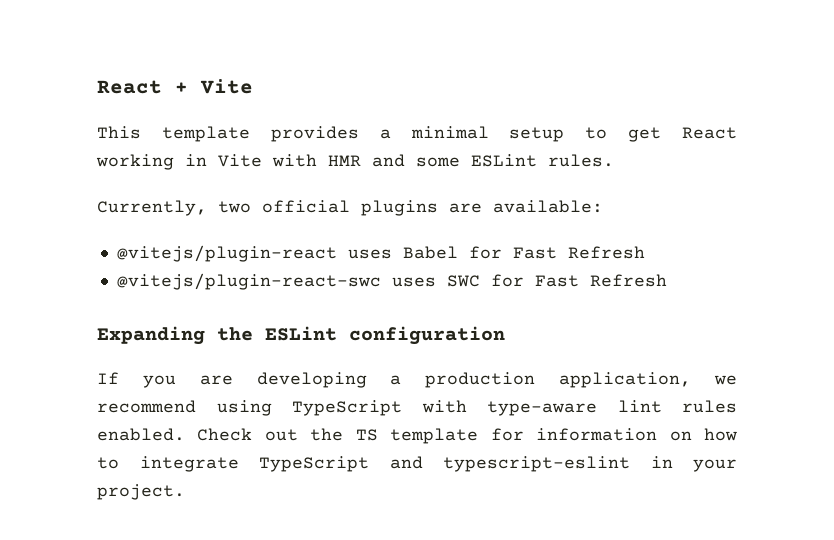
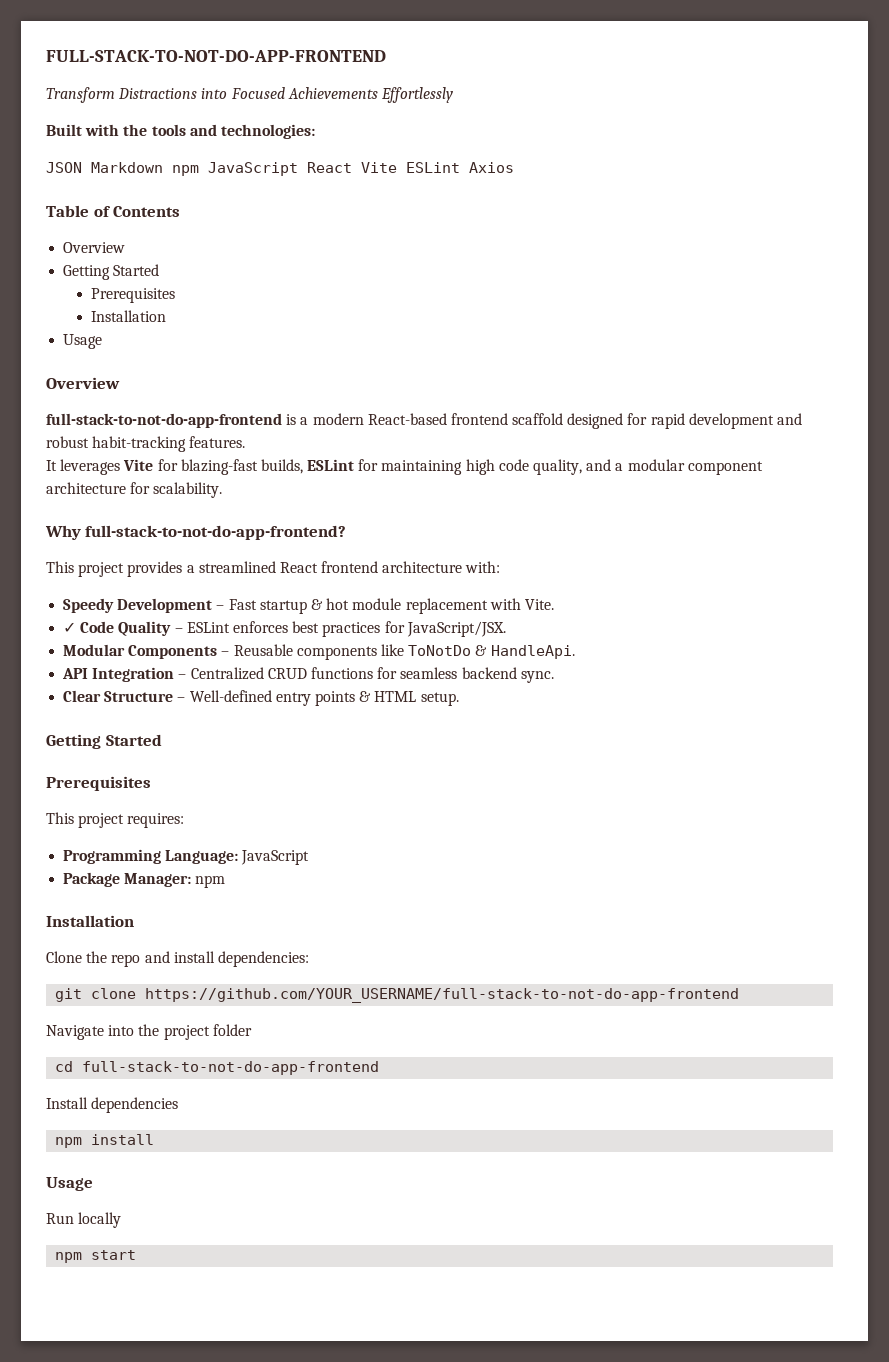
[97,79,253,94] [97,126,250,142] React + Vite // This template -> [46,50,386,62] [46,87,453,103] [46,124,315,139] [46,162,514,176] [46,205,181,217] [63,242,126,253] [63,264,160,280] [90,288,175,303] [90,310,166,322] [63,334,103,349] [46,377,120,389] [46,413,803,429] [46,436,246,452] [46,459,763,475] [46,482,223,498] [45,525,347,540] [46,561,125,577] FULL-STACK-TO-NOT-DO-APP-FRONTEND // Transform Distractions into Focused Achievements Effortlessly // Built with the tools and technologies: // JSON Markdown npm JavaScript React Vite ESLint Axios // Table of Contents // Overview // Getting Started // Prerequisites // Installation // Usage // Overview // full-stack-to-not-do-app-frontend is a modern React-based frontend scaffold designed for rapid development and robust habit-tracking features. // It leverages Vite for blazing-fast builds, ESLint for maintaining high code quality, and a modular component architecture for scalability. // Why full-stack-to-not-do-app-frontend? // This project
[410,126,737,142] [96,154,614,170] [97,200,603,216] [116,245,645,262] [116,273,667,290] [97,326,505,345] [97,372,737,388] [97,400,737,416] [97,428,738,444] [97,456,737,472] [97,484,185,500] minimal setup to get React working in Vite with HMR and some ESLint rules. // Currently, two official plugins are available: // @vitejs/plugin-react uses Babel for Fast Refresh // @vitejs/plugin-react-swc uses SWC for Fast Refresh // Expanding the ESLint configuration // If you are developing a production application, we recommend using TypeScript with type-aware lint rules enabled. Check out the TS template for information on how to integrate TypeScript and typescript-eslint in your project. -> [198,561,501,573] [63,598,554,614] [63,621,506,637] [63,644,575,660] [62,667,554,683] [63,690,459,706] [46,734,162,749] [46,776,151,791] [46,812,185,828] [63,849,310,865] [63,872,226,888] [46,915,134,927] [46,951,309,967] [55,988,740,1003] [46,1024,252,1040] [55,1061,380,1075] [46,1097,179,1113] [55,1134,155,1148] [46,1177,93,1191] [46,1212,122,1228] [55,1250,137,1263] streamlined React frontend architecture with: // Speedy Development – Fast startup & hot module replacement with Vite. // ✓ Code Quality – ESLint enforces best practices for JavaScript/JSX. // Modular Components – Reusable components like ToNotDo & HandleApi. // API Integration – Centralized CRUD functions for seamless backend sync. // Clear Structure – Well-defined entry points & HTML setup. // Getting Started // Prerequisites // This project requires: // Programming Language: JavaScript // Package Manager: npm // Installation // Clone the repo and install dependencies: // git clone https://github.com/YOUR_USERNAME/full-stack-to-not-do-app-frontend // Navigate into the project folder // cd full-stack-to-not-do-app-frontend // Install dependencies // npm install // Usage // Run locally // npm start

